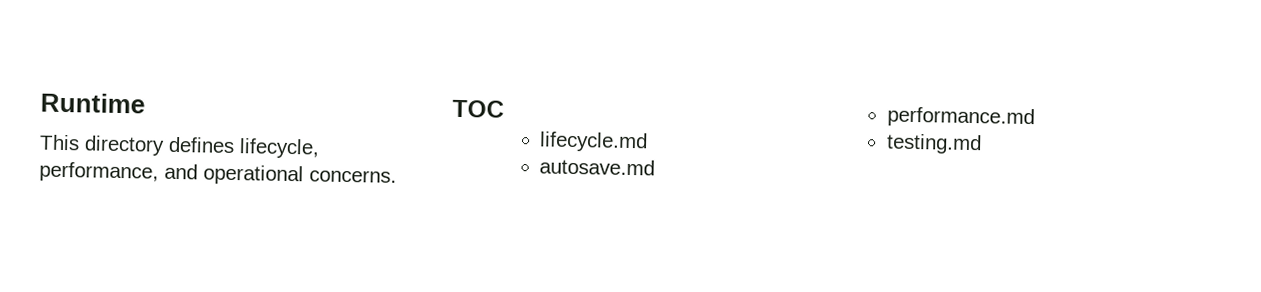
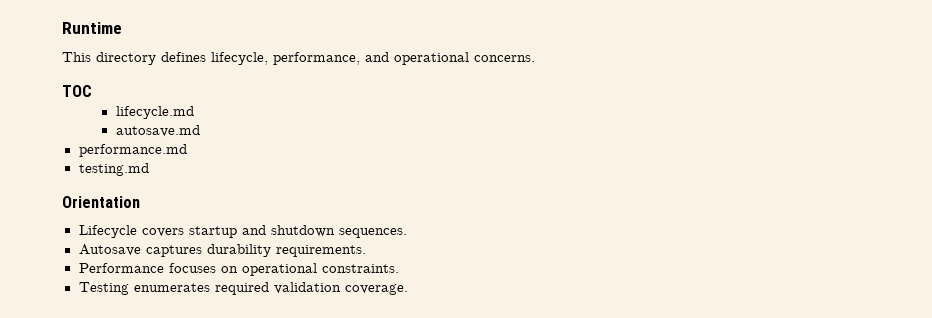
(982, 144) none -> [62,196,140,208] [78,225,407,238] [78,244,366,257] [78,263,399,276] [78,282,408,295] // Orientation // Lifecycle covers startup and shutdown sequences. // Autosave captures durability requirements. // Performance focuses on operational constraints. // Testing enumerates required validation coverage.

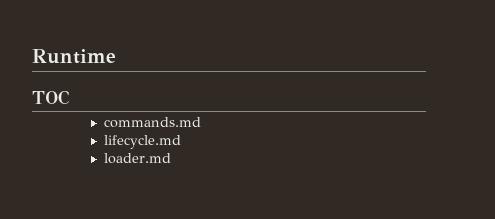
[62,52,535,65] // This directory defines lifecycle, performance, and operational concerns. -> (116, 56) none
(92, 91) none -> [104,117,202,128] // commands.md
[115,125,200,137] [78,144,187,157] [78,163,149,176] [62,196,140,208] [78,225,407,238] [78,244,366,257] [78,263,399,276] [78,282,408,295] autosave.md // performance.md // testing.md // Orientation // Lifecycle covers startup and shutdown sequences. // Autosave captures durability requirements. // Performance focuses on operational constraints. // Testing enumerates required validation coverage. -> [104,153,172,164] loader.md

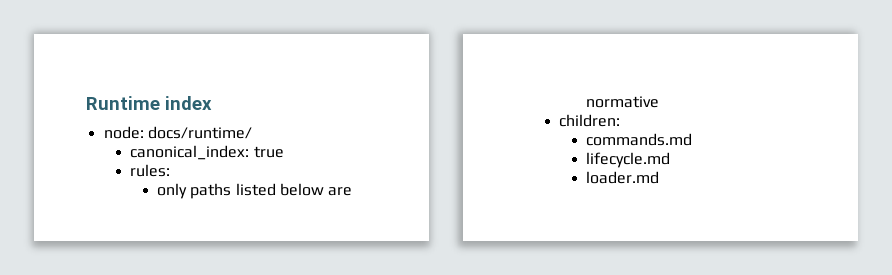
[32,90,70,105] // TOC -> [165,96,212,110] [103,126,252,139] [130,145,284,160] [130,164,171,177] [156,183,353,199] [585,96,659,108] [559,114,621,127] index // node: docs/runtime/ // canonical_index: true // rules: // only paths listed below are normative // children:

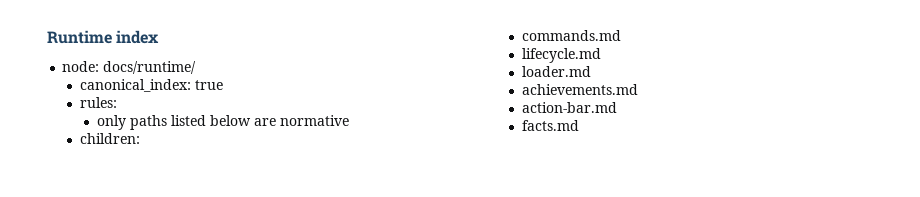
(659, 177) none -> [521,84,638,95] [521,102,617,113] [521,120,579,131] // achievements.md // action-bar.md // facts.md

